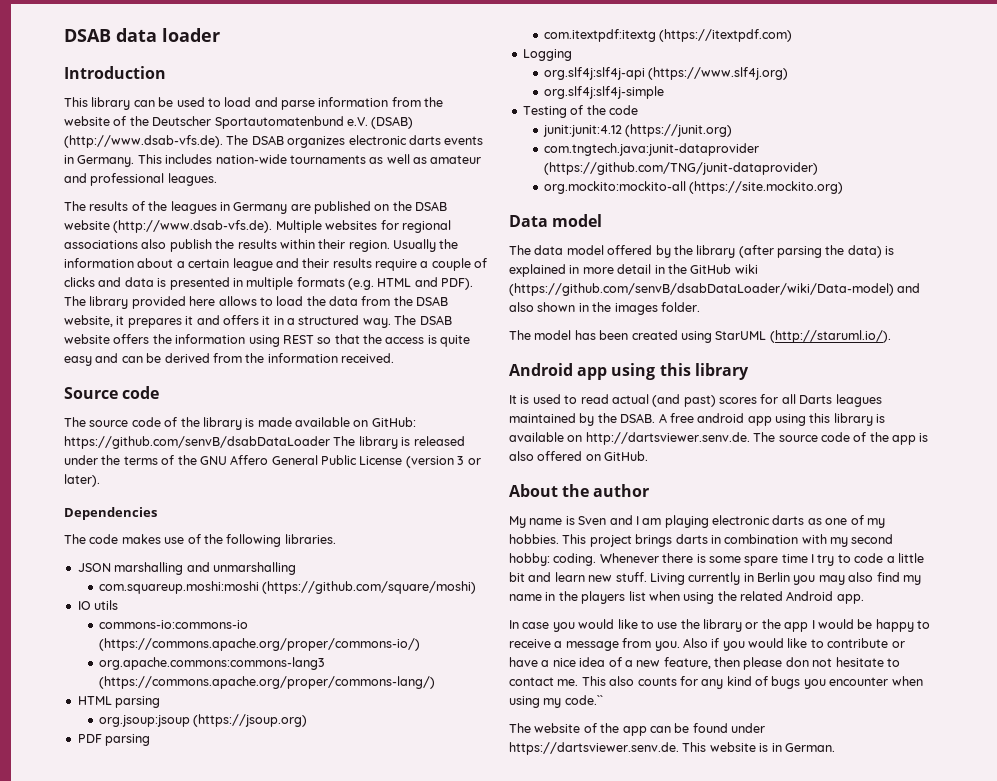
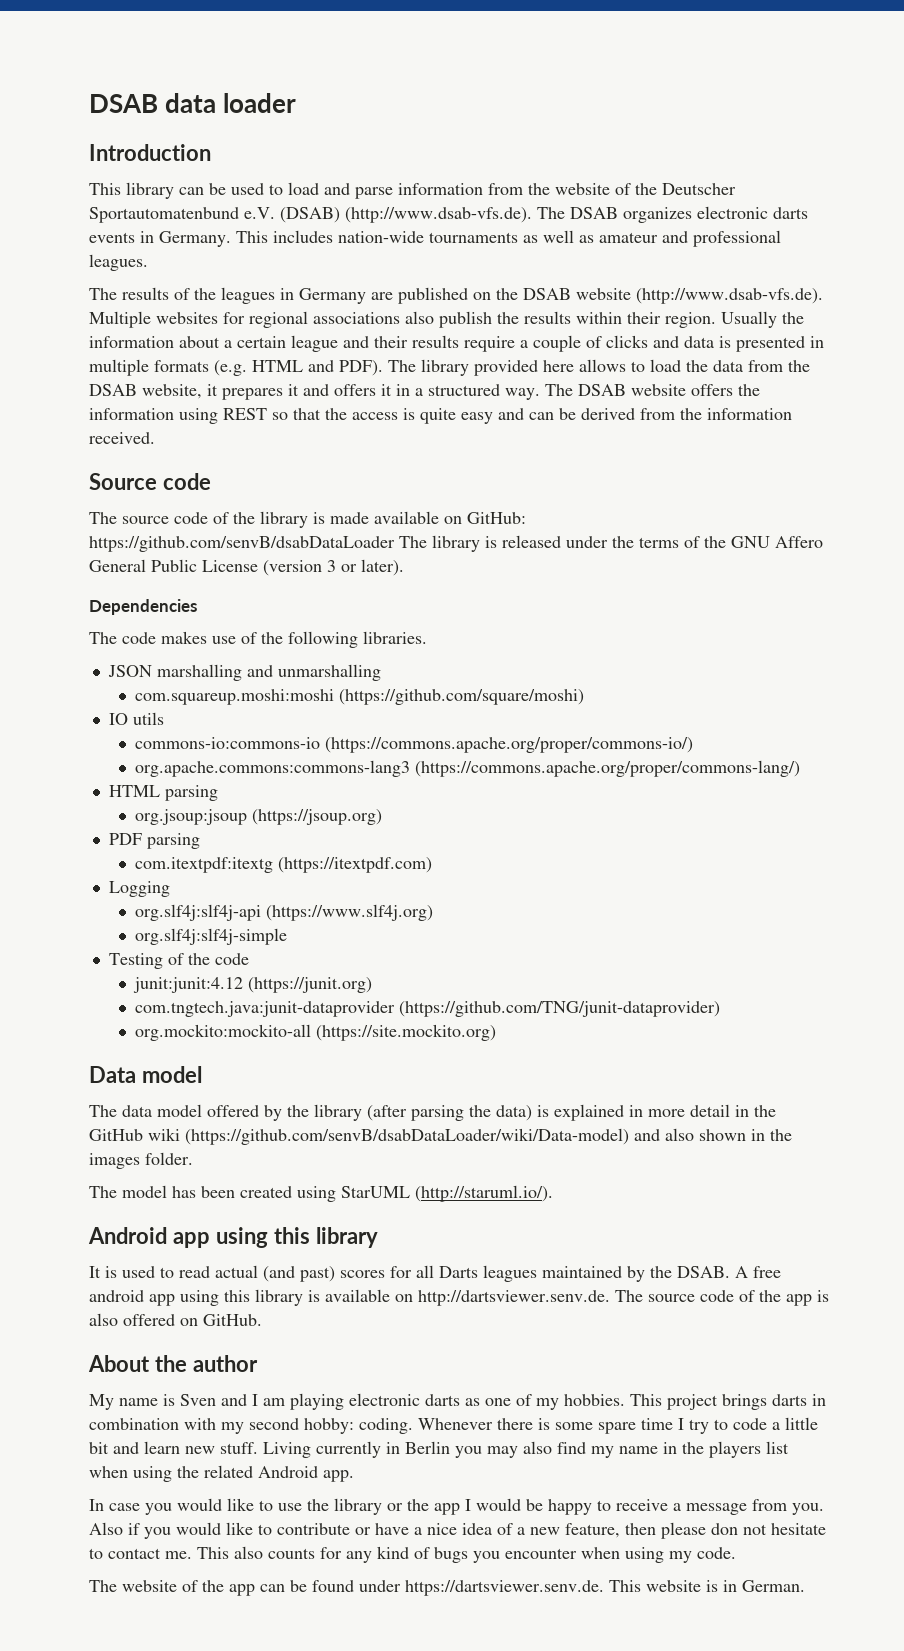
[564,695,603,705] code.`` -> [697,1547,736,1559] code.

